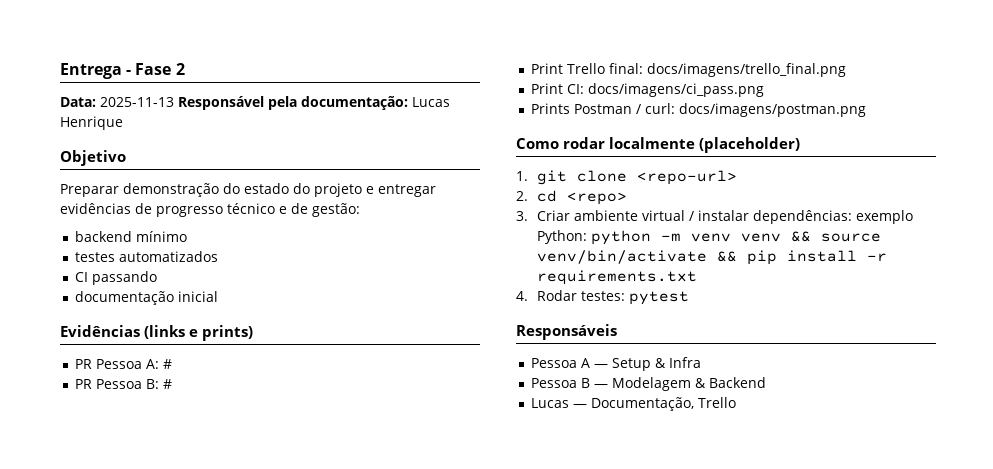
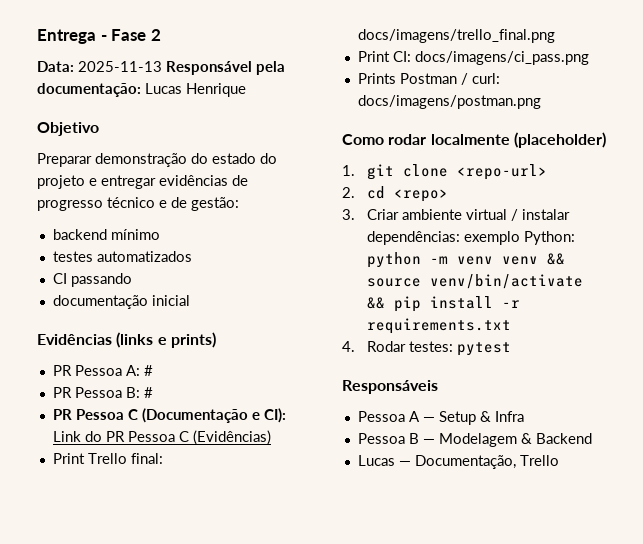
(172, 384) none -> [52,408,286,423] [52,430,271,445] // PR Pessoa C (Documentação e CI): Link do PR Pessoa C (Evidências)

